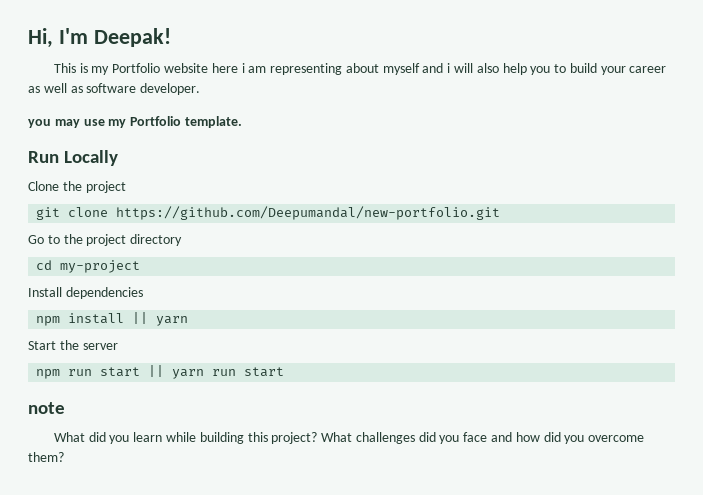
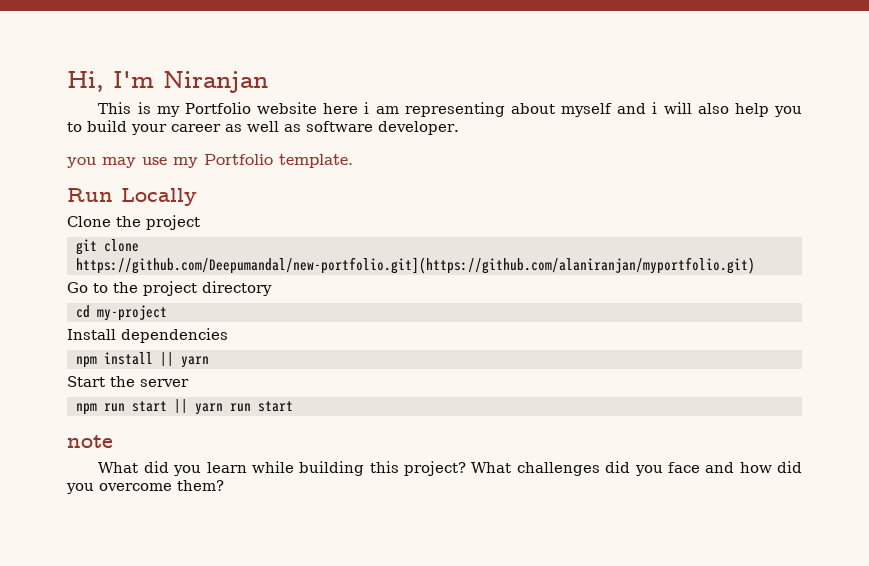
[93,28,171,47] Deepak! -> [163,71,268,93] Niranjan
[116,206,501,220] https://github.com/Deepumandal/new-portfolio.git -> [75,257,755,274] https://github.com/Deepumandal/new-portfolio.git](https://github.com/alaniranjan/myportfolio.git)

